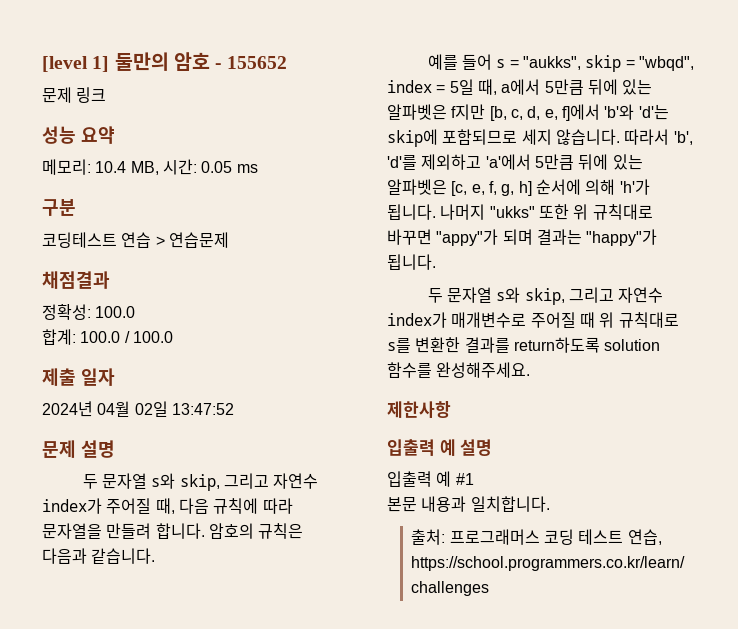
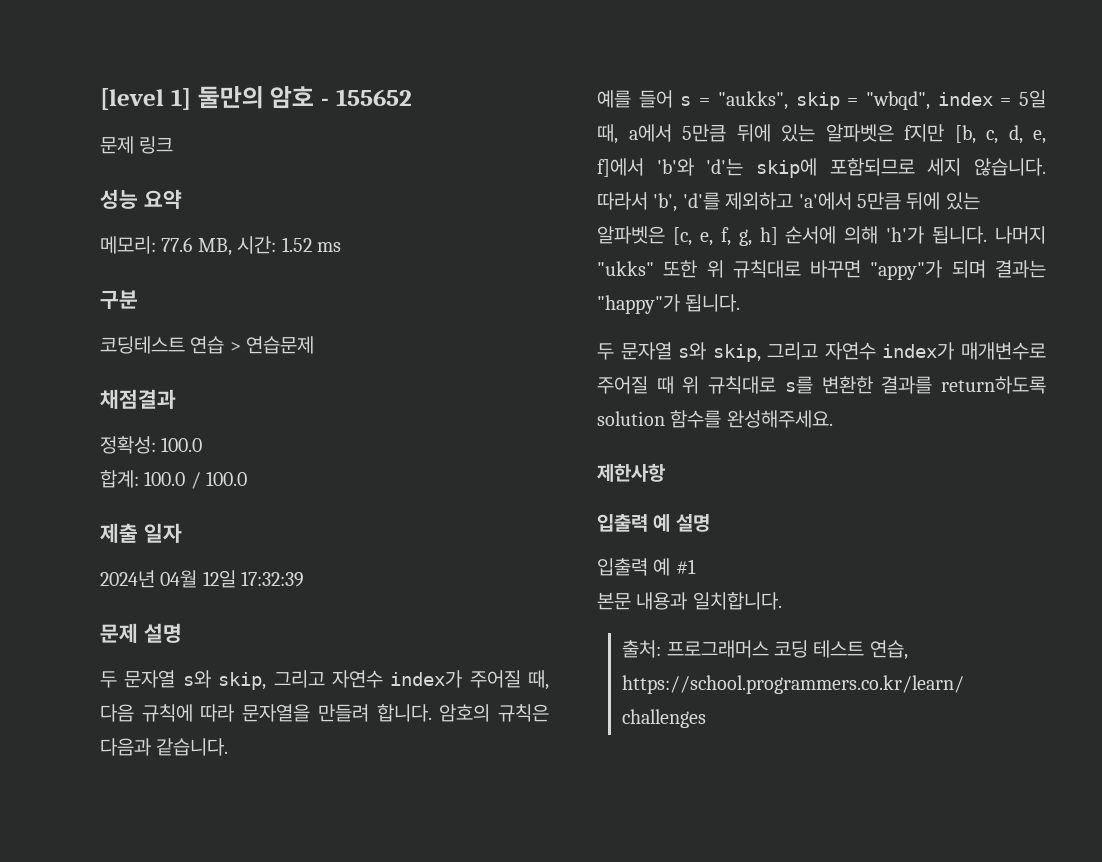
[95,161,127,173] 10.4 -> [161,237,193,252] 77.6
[201,161,233,173] 0.05 -> [281,237,312,252] 1.52
[134,401,234,417] 02일 13:47:52 -> [202,570,305,588] 12일 17:32:39

